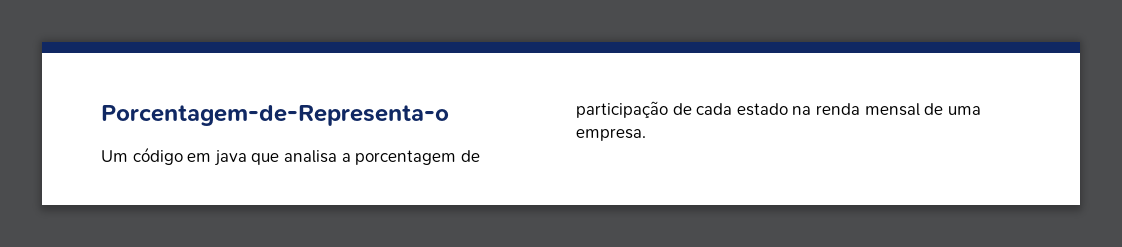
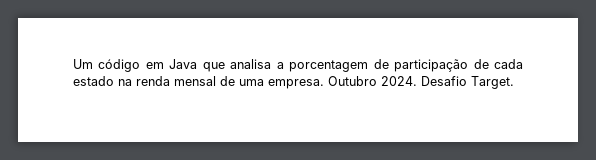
[101,105,449,126] Porcentagem-de-Representa-o // -> (73, 64) none
[213,150,247,166] java -> [169,59,198,69] Java
(646, 134) none -> [328,76,514,89] Outubro 2024. Desafio Target.

